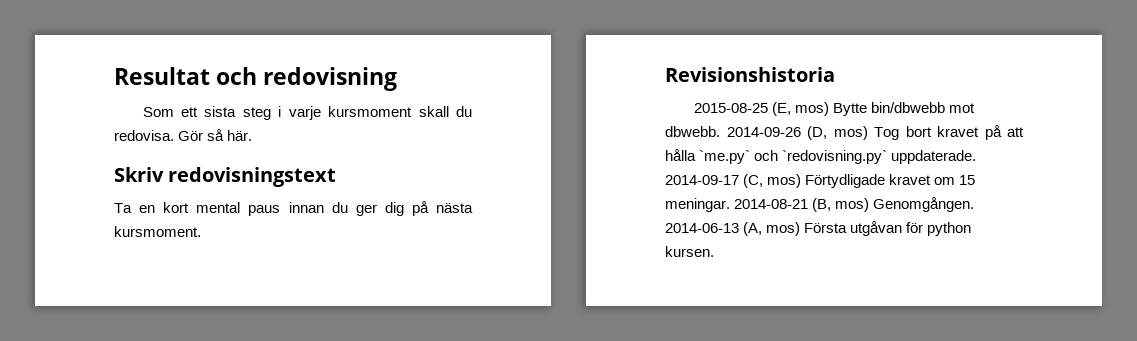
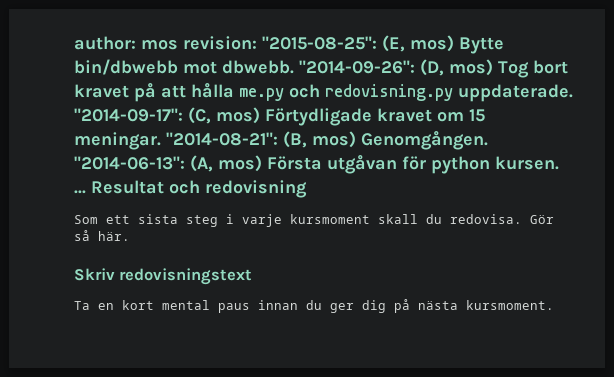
(114, 76) none -> [74,35,504,54] [74,59,568,78] [74,83,573,102] [74,107,485,126] [74,131,488,150] [74,155,559,174] [74,190,86,194] author: mos revision: "2015-08-25": (E, mos) Bytte bin/dbwebb mot dbwebb. "2014-09-26": (D, mos) Tog bort kravet på att hålla me.py och redovisning.py uppdaterade. "2014-09-17": (C, mos) Förtydligade kravet om 15 meningar. "2014-08-21": (B, mos) Genomgången. "2014-06-13": (A, mos) Första utgåvan för python kursen. ...
[665,67,835,82] [693,102,975,116] [665,125,1024,140] [665,149,977,164] [665,174,976,188] [665,197,975,212] [665,221,972,236] [665,246,714,257] // Revisionshistoria // 2015-08-25 (E, mos) Bytte bin/dbwebb mot dbwebb. 2014-09-26 (D, mos) Tog bort kravet på att hålla `me.py` och `redovisning.py` uppdaterade. 2014-09-17 (C, mos) Förtydligade kravet om 15 meningar. 2014-08-21 (B, mos) Genomgången. 2014-06-13 (A, mos) Första utgåvan för python kursen. -> (554, 305) none

